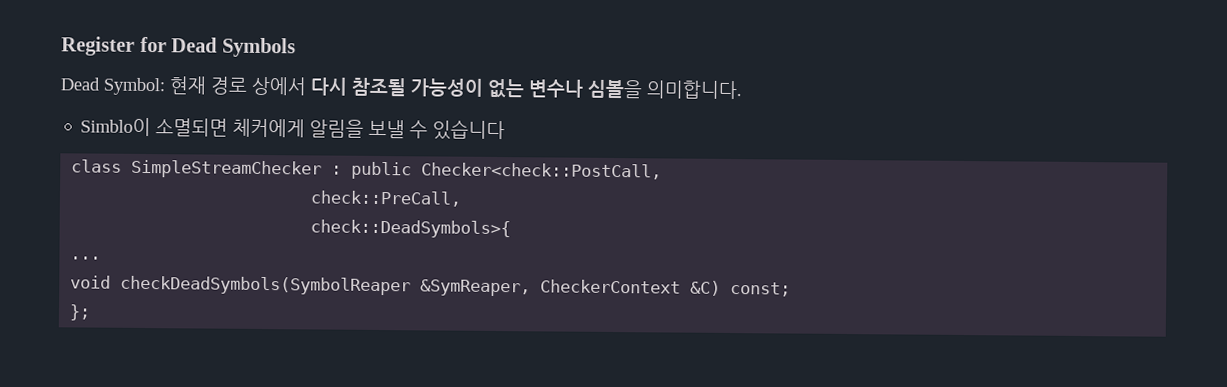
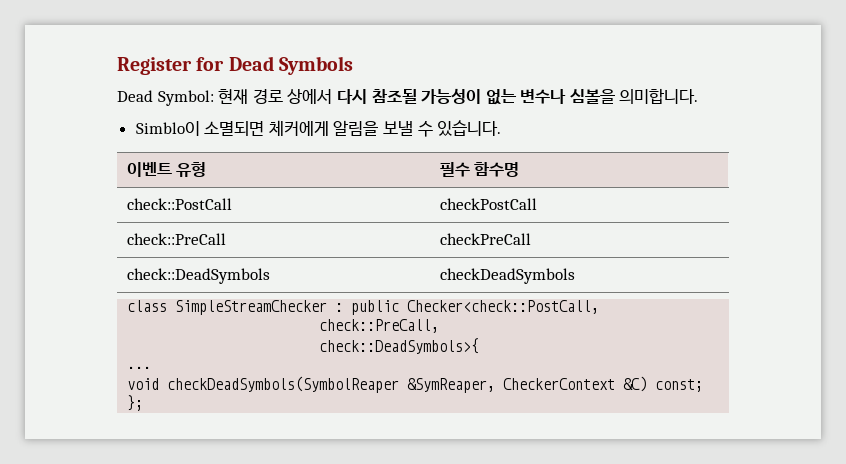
[432,119,506,141] 있습니다 -> [437,120,502,136] [126,162,207,177] [439,162,520,177] [126,198,232,210] [439,198,537,210] [126,233,226,245] [439,233,531,245] [126,268,270,284] [439,268,575,284] 있습니다. // 이벤트 유형 | 필수 함수명 // check::PostCall | checkPostCall // check::PreCall | checkPreCall // check::DeadSymbols | checkDeadSymbols

